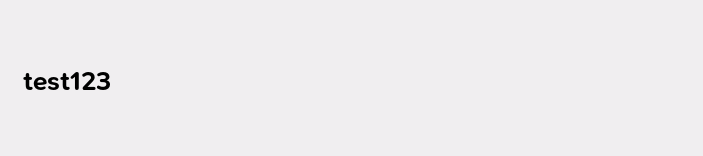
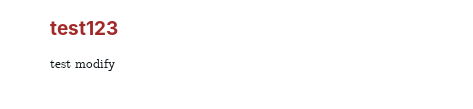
(111, 81) none -> [50,59,115,71] // test modify

